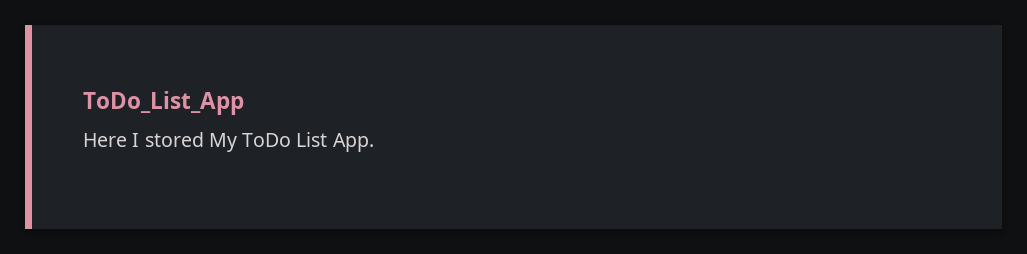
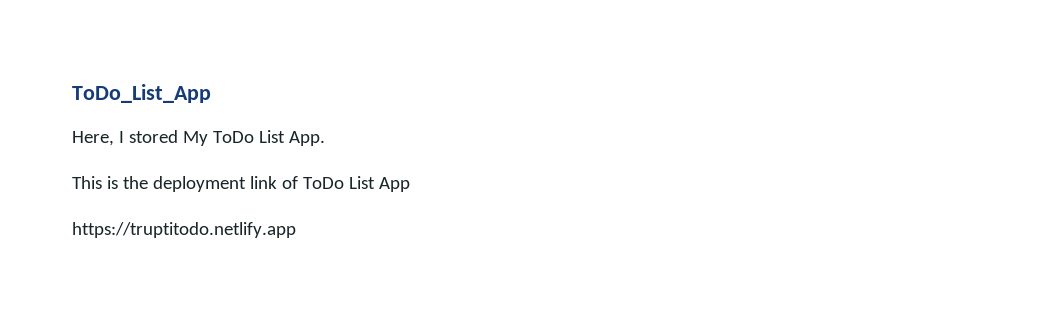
[83,133,127,147] Here -> [72,131,114,146] Here,
(374, 142) none -> [72,176,410,192] [72,222,296,238] // This is the deployment link of ToDo List App // https://truptitodo.netlify.app

